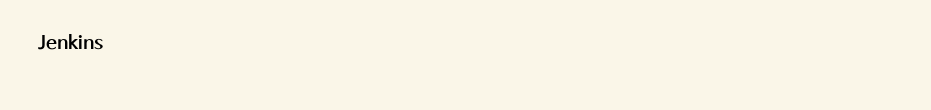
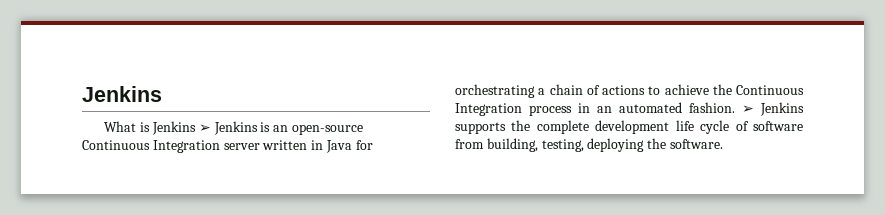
[38,34,103,50] Jenkins -> [82,86,162,102] [104,121,363,135] [82,140,373,153] [455,84,804,98] [455,102,804,116] [455,120,803,134] [455,138,723,152] Jenkins // What is Jenkins ➢ Jenkins is an open-source Continuous Integration server written in Java for orchestrating a chain of actions to achieve the Continuous Integration process in an automated fashion. ➢ Jenkins supports the complete development life cycle of software from building, testing, deploying the software.

